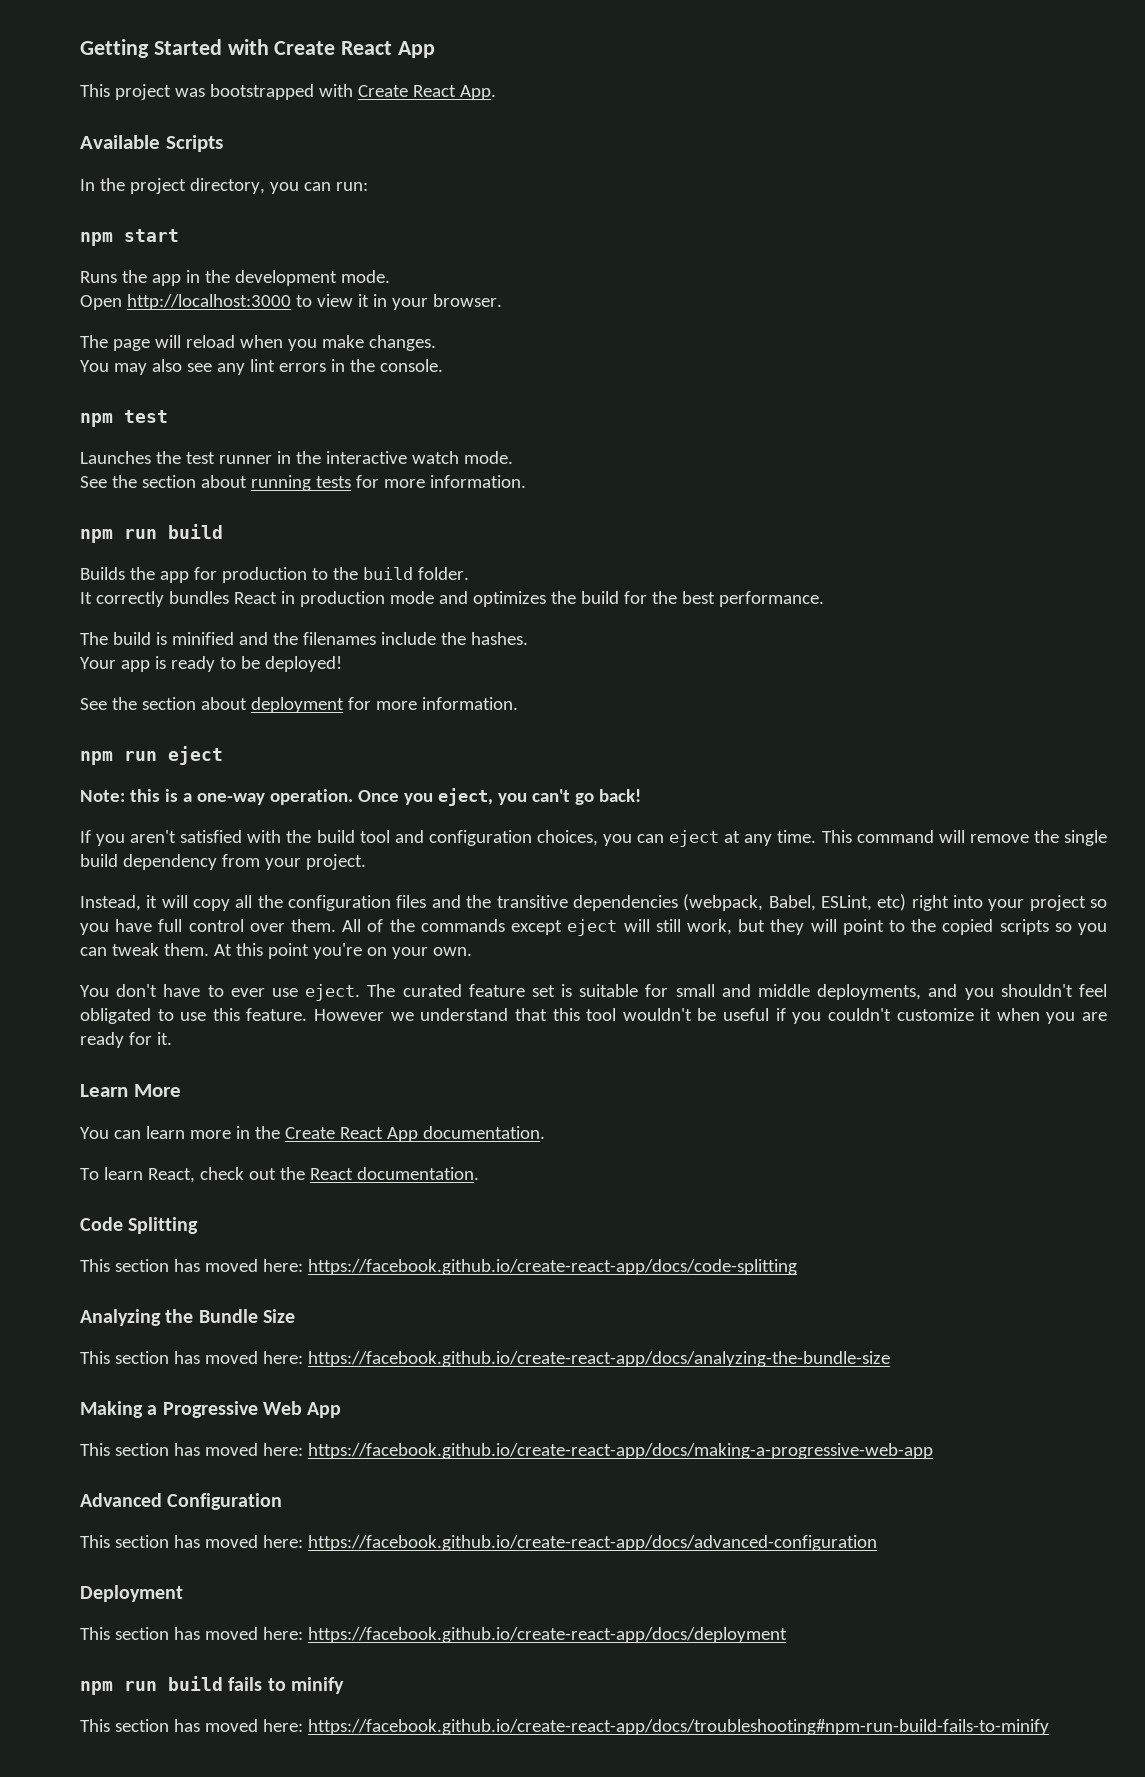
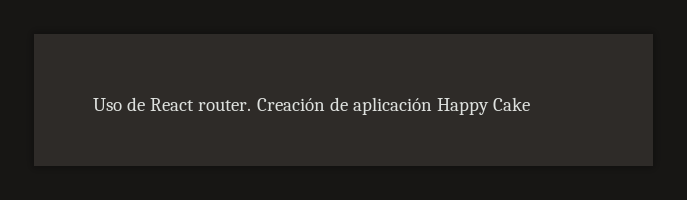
[80,39,436,58] [80,84,496,100] [80,135,223,152] [80,178,368,194] [80,229,179,246] [80,270,390,286] [80,294,502,310] [80,335,436,351] [80,359,443,375] [80,410,168,427] [80,451,513,464] [80,475,526,491] [80,524,223,543] [80,567,469,583] [80,591,824,607] [80,632,528,645] [80,656,342,672] [80,697,518,713] [80,746,223,765] [80,788,641,806] [80,830,1108,847] [80,854,366,870] [80,894,1108,911] [80,919,1108,936] [80,943,472,959] [80,984,1107,1001] [80,1008,1107,1024] [80,1032,172,1048] [80,1084,181,1097] [80,1126,545,1142] [80,1167,479,1183] [80,1217,199,1234] [80,1259,797,1275] [80,1309,295,1326] [80,1351,890,1367] [80,1401,342,1418] [80,1443,933,1459] [80,1493,283,1510] [80,1535,877,1551] [80,1585,183,1602] [80,1627,787,1643] [80,1676,344,1695] [80,1719,1049,1735] Getting Started with Create React App // This project was bootstrapped with Create React App. // Available Scripts // In the project directory, you can run: // npm start // Runs the app in the development mode. // Open http://localhost:3000 to view it in your browser. // The page will reload when you make changes. // You may also see any lint errors in the console. // npm test // Launches the test runner in the interactive watch mode. // See the section about running tests for more information. // npm run build // Builds the app for production to the build folder. // It correctly bundles React in production mode and optimizes the build for the best performance. // The build is minified and the filenames include the hashes. // Your app is ready to be deployed! // See the section about deployment for more information. // npm run eject // Note: this is a one-way operation. Once you eject, you can't go back! // If you aren't satisfied with the build tool and configuration choices, you can eject at any time. This command will remove the single build dependency from your project. // Instead, it will copy all the configuration files and the transitive dependencies (webpack, Babel, ESLint, etc) right into your project so you have full control over them. All of the commands except eject will still work, but they will point to the copied scripts so you can tweak them. At this point you're on your own. // You don't have to ever use eject. The curated feature set is suitable for small and middle deployments, and you shouldn't feel obligated to use this feature. However we understand that this tool wouldn't be useful if you couldn't customize it when you are ready for it. // Learn More // You can learn more in the Create React App documentation. // To learn React, check out the React documentation. // Code Splitting // This section has moved here: https://facebook.github.io/create-react-app/docs/code-splitting // Analyzing the Bundle Size // This section has moved here: https://facebook.github.io/create-react-app/docs/analyzing-the-bundle-size // Making a Progressive Web App // This section has moved here: https://facebook.github.io/create-react-app/docs/making-a-progressive-web-app // Advanced Configuration // This section has moved here: https://facebook.github.io/create-react-app/docs/advanced-configuration // Deployment // This section has moved here: https://facebook.github.io/create-react-app/docs/deployment // npm run build fails to minify // This section has moved here: https://facebook.github.io/create-react-app/docs/troubleshooting#npm-run-build-fails-to-minify -> [93,97,531,115] Uso de React router. Creación de aplicación Happy Cake

